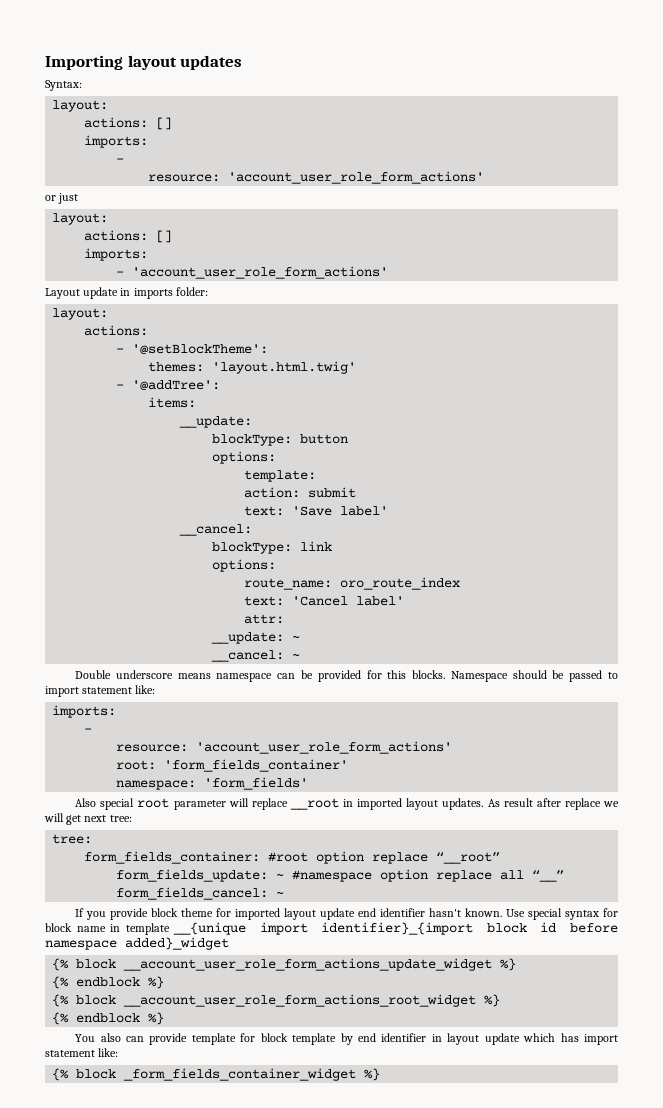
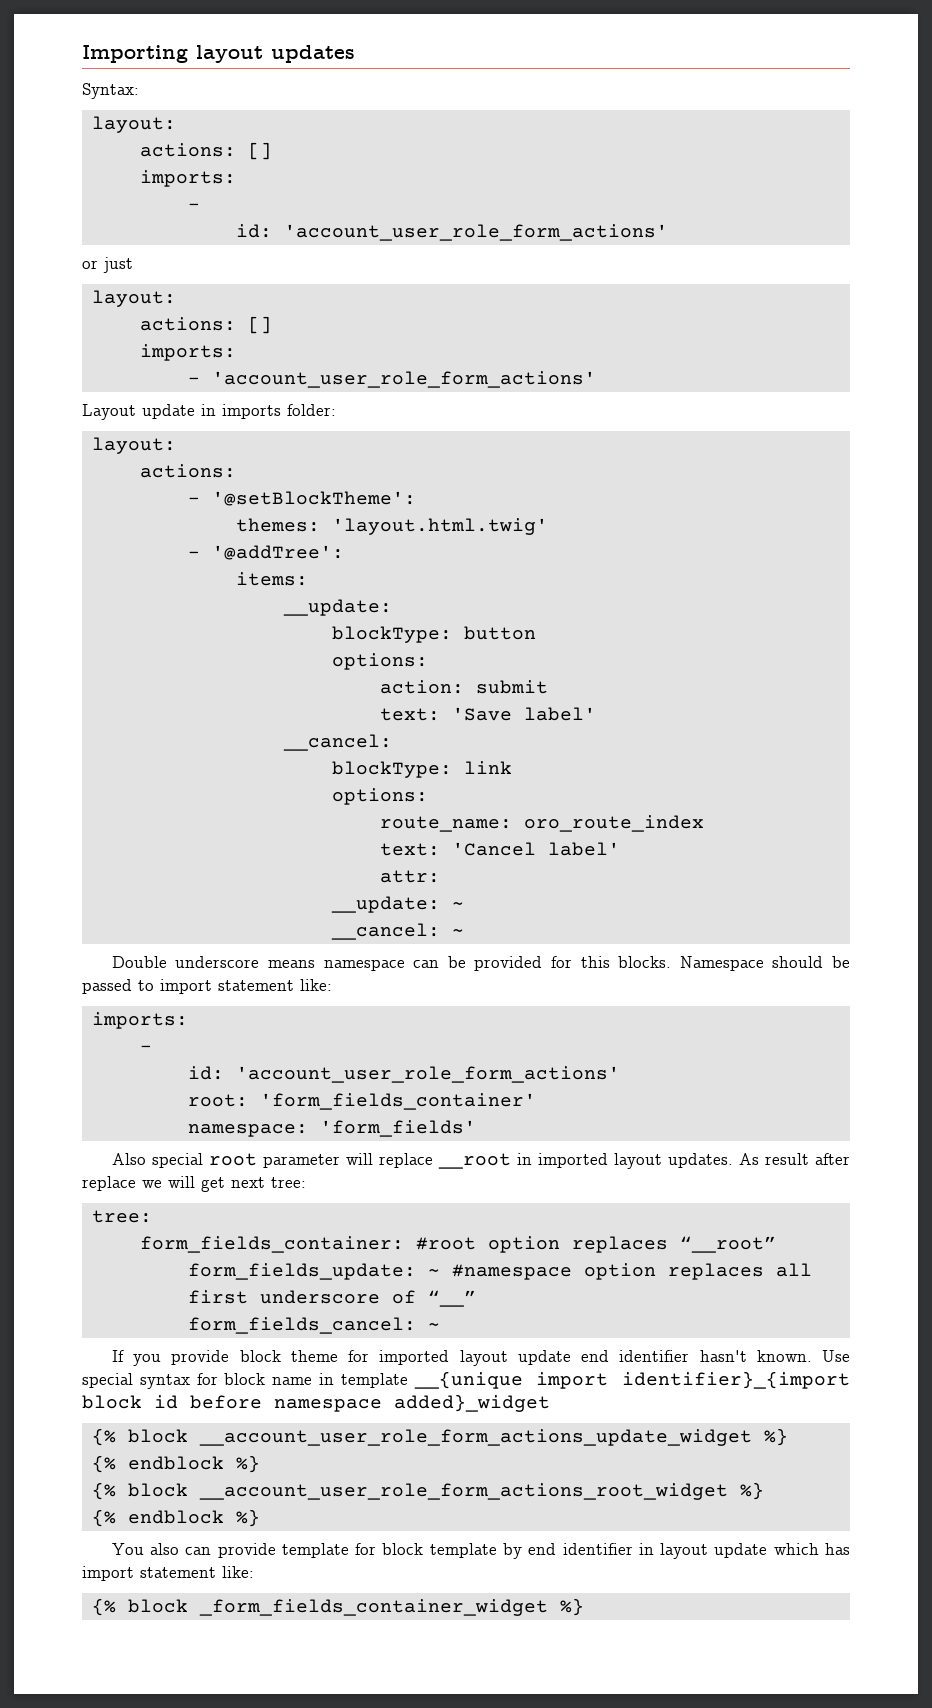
[148,174,221,182] resource: -> [235,224,272,238] id:
[244,470,317,482] // template: -> (428, 661) none
[116,744,189,752] resource: -> [187,1066,224,1080] id:
[372,852,429,864] replace -> [571,1236,668,1253] replaces
[436,870,525,882] replace all -> [667,1263,812,1280] [187,1290,416,1304] replaces all first underscore of

